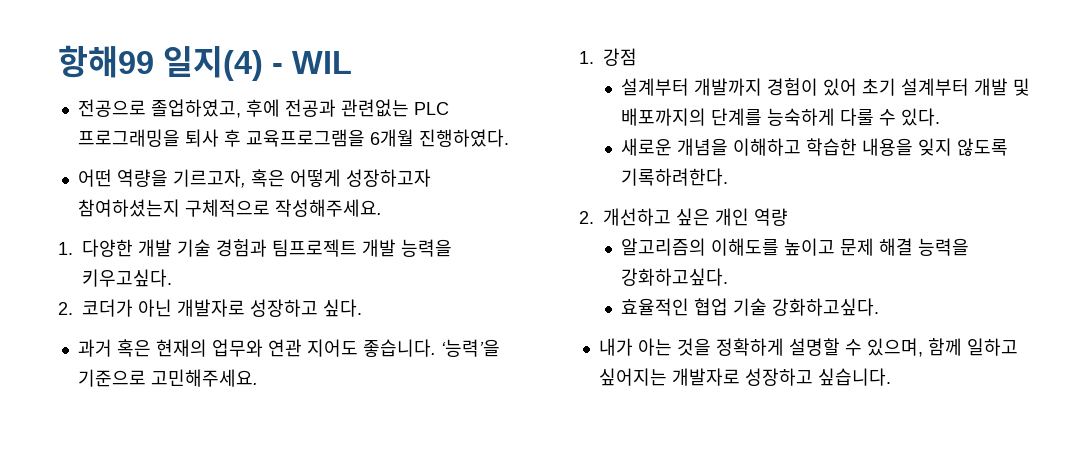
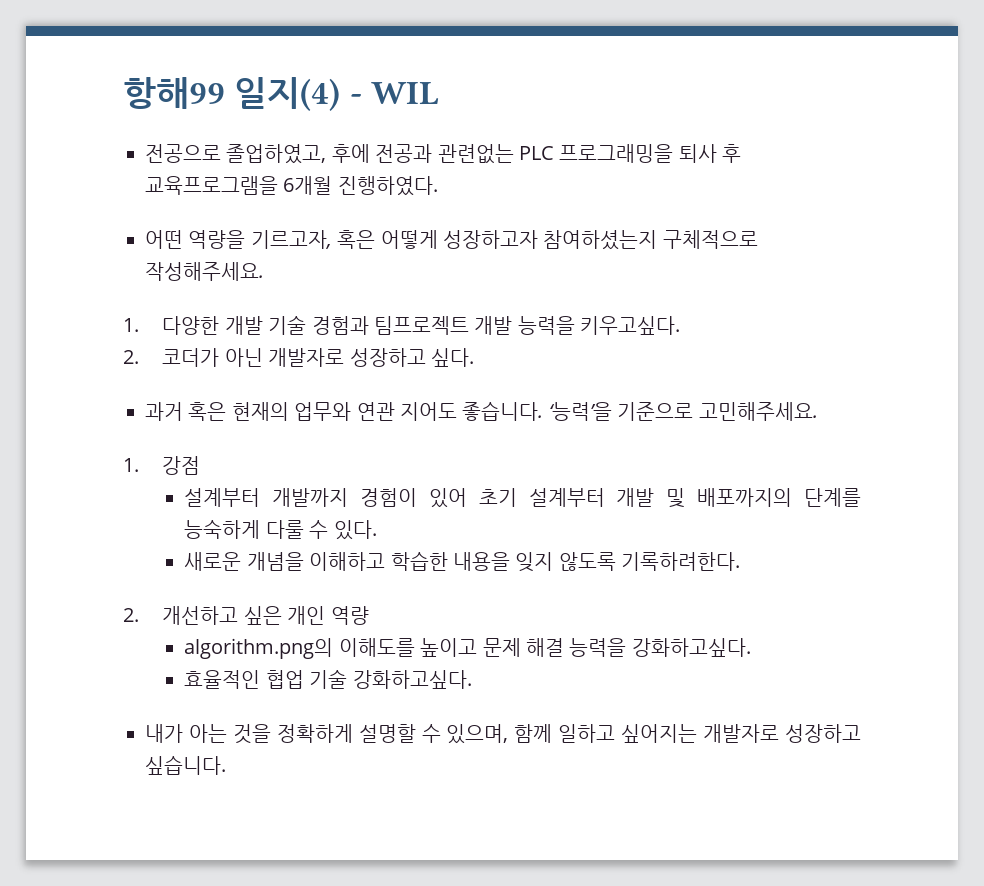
[621,238,707,256] 알고리즘의 -> [184,638,334,659] algorithm.png의

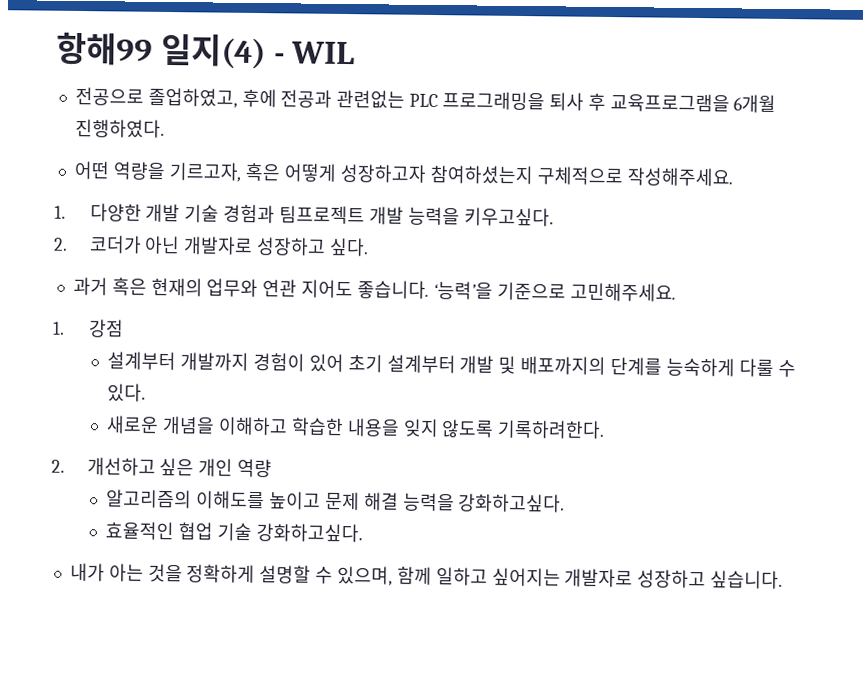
[184,638,334,659] algorithm.png의 -> [106,489,193,509] 알고리즘의

